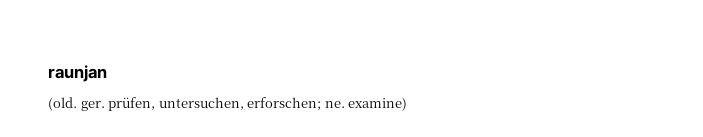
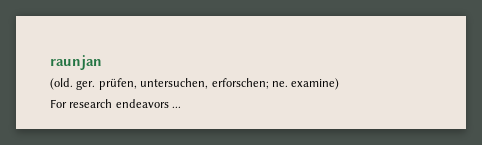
(408, 104) none -> [50,99,182,108] // For research endeavors ...

